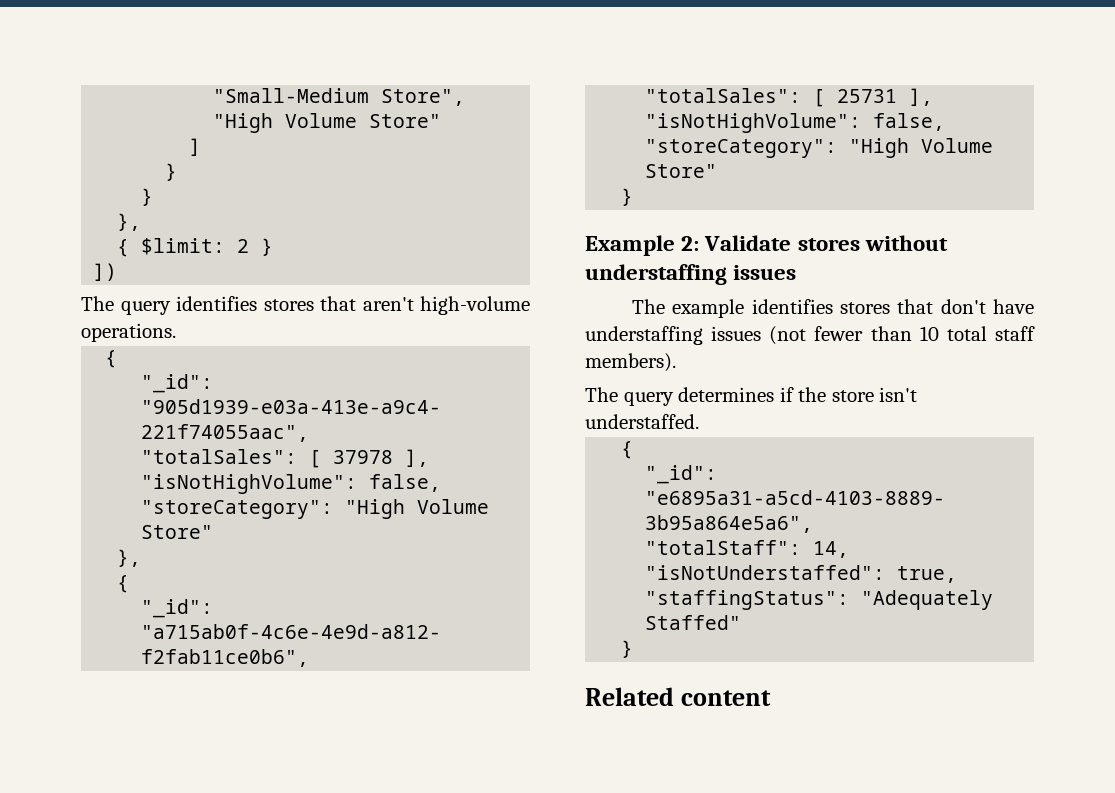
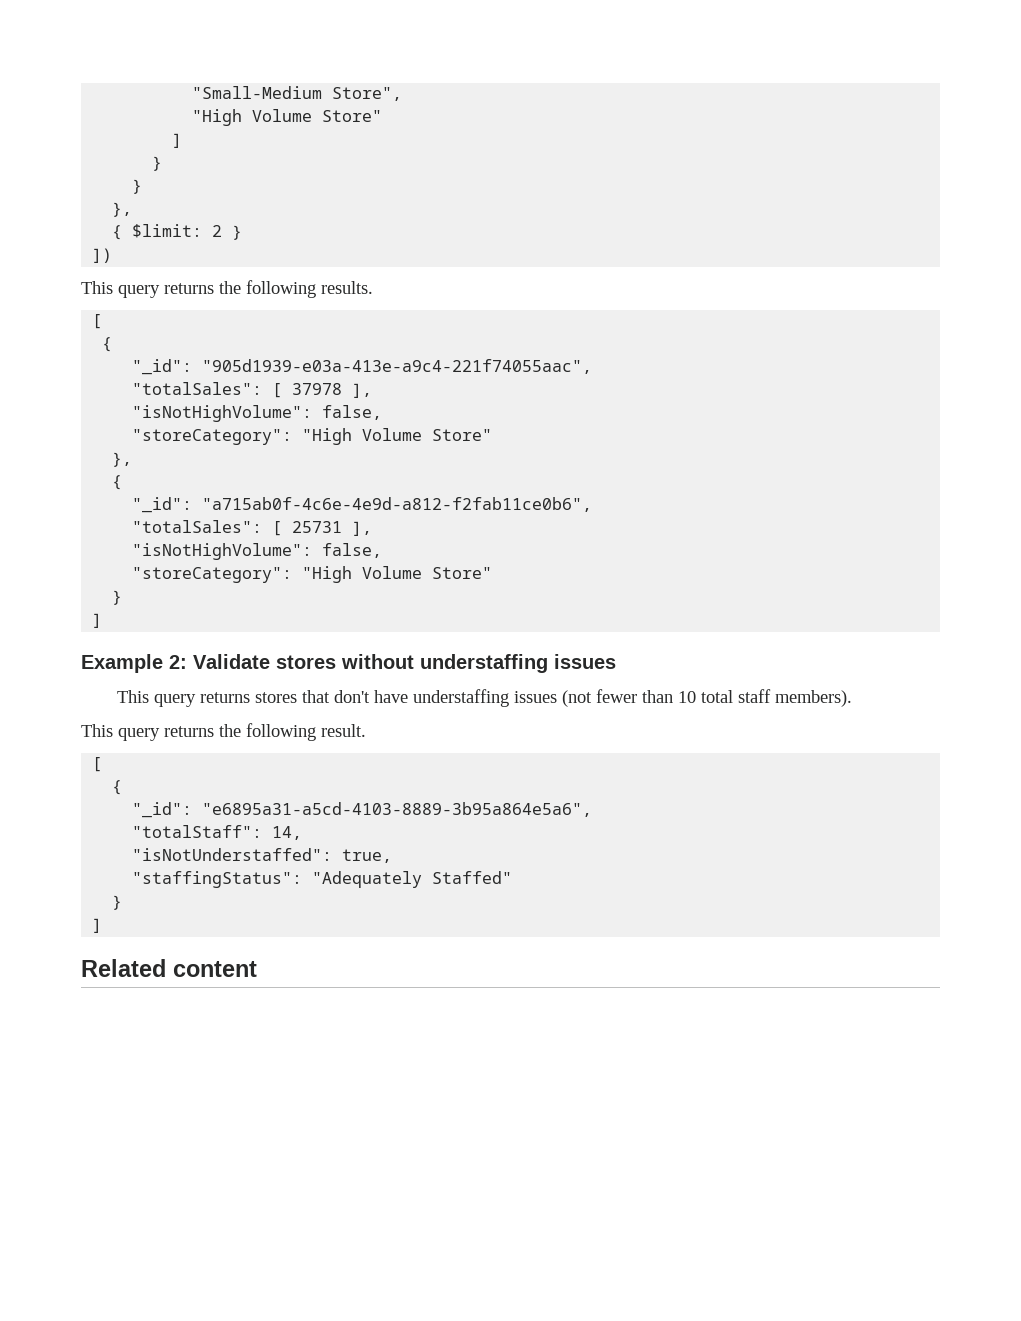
[81,296,530,315] [81,323,176,342] The query identifies stores that aren't high-volume operations. -> [81,280,373,298] [92,314,103,329] This query returns the following results. // [
(634, 197) none -> [92,613,103,628] // ]
[631,299,833,318] The example identifies -> [117,690,251,707] This query returns
[585,387,918,406] [585,414,699,429] The query determines if the store isn't understaffed. -> [81,723,366,741] [92,757,103,772] This query returns the following result. // [
(634, 649) none -> [92,918,103,933] // ]

